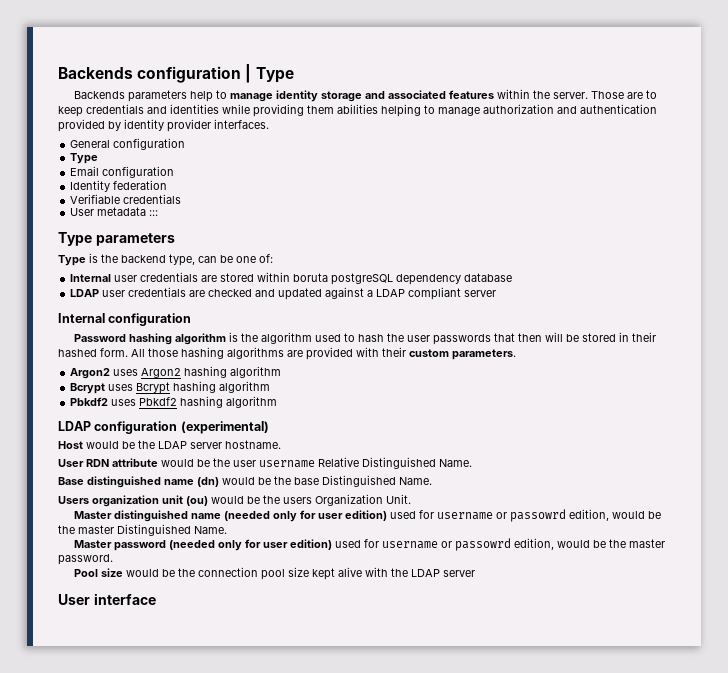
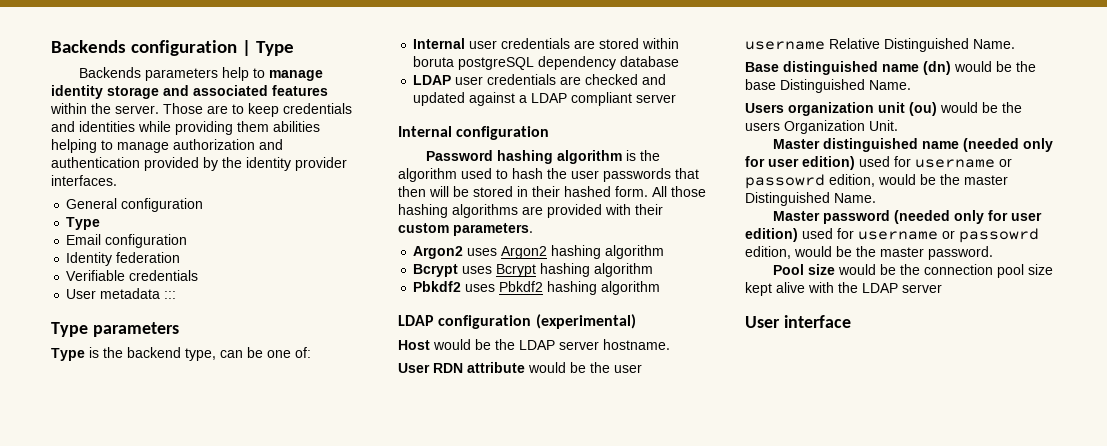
(121, 126) none -> [222,157,242,168] the

